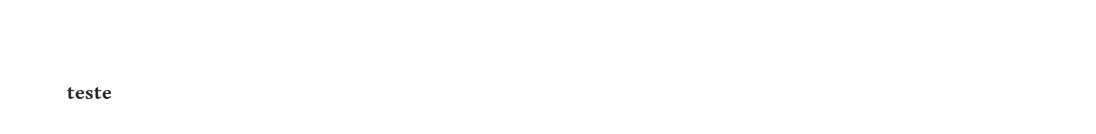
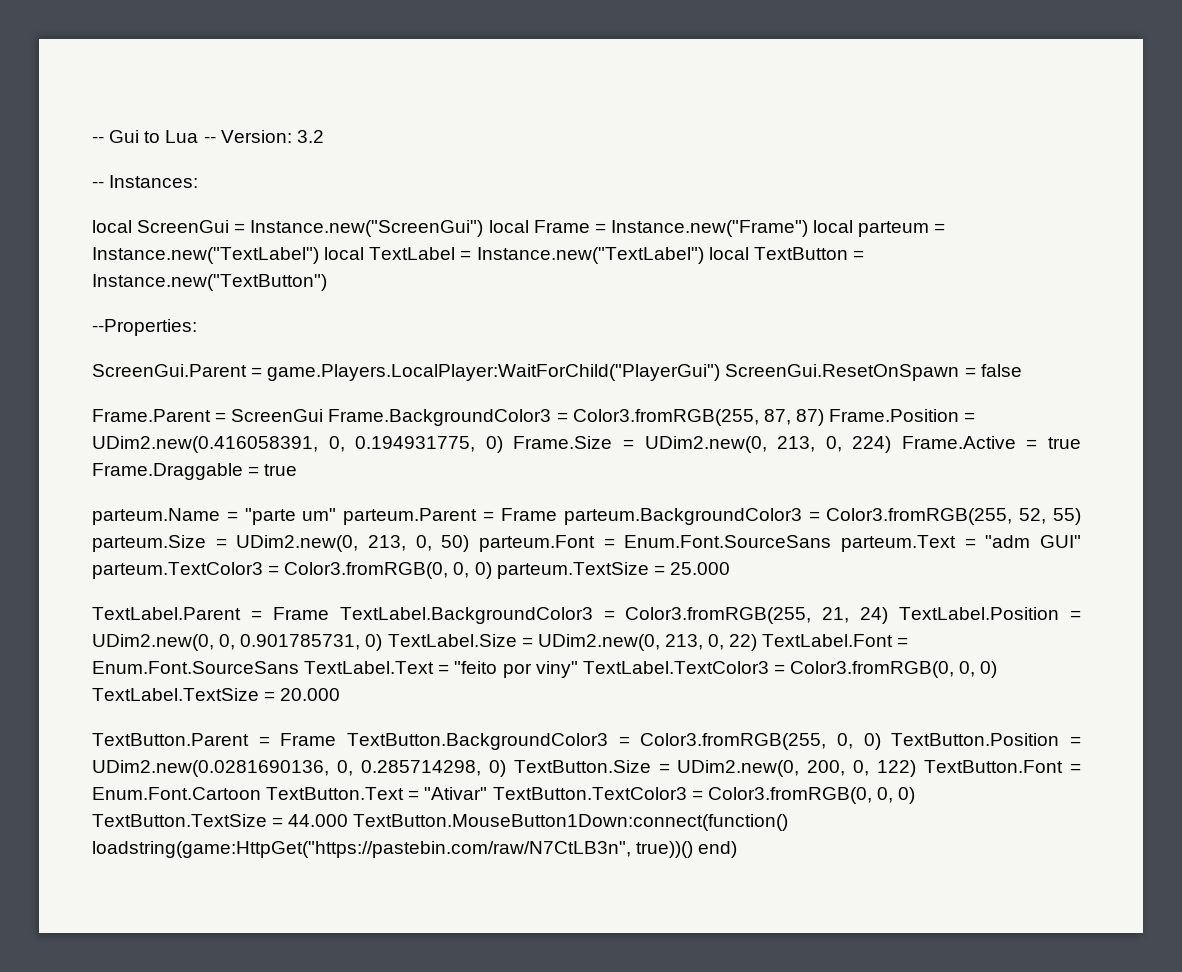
[67,87,112,99] teste -> [92,130,324,143] [92,175,199,188] [92,220,946,237] [92,247,864,264] [92,274,327,291] [92,319,197,336] [92,364,1022,381] [92,409,976,426] [92,436,1082,453] [92,463,298,480] [92,508,1081,525] [92,535,1081,552] [92,562,730,579] [92,607,1081,624] [92,634,909,651] [92,661,998,678] [92,688,341,701] [92,733,1081,750] [92,760,1081,777] [92,787,916,804] [92,814,789,831] [92,841,738,858] -- Gui to Lua -- Version: 3.2 // -- Instances: // local ScreenGui = Instance.new("ScreenGui") local Frame = Instance.new("Frame") local parteum = Instance.new("TextLabel") local TextLabel = Instance.new("TextLabel") local TextButton = Instance.new("TextButton") // --Properties: // ScreenGui.Parent = game.Players.LocalPlayer:WaitForChild("PlayerGui") ScreenGui.ResetOnSpawn = false // Frame.Parent = ScreenGui Frame.BackgroundColor3 = Color3.fromRGB(255, 87, 87) Frame.Position = UDim2.new(0.416058391, 0, 0.194931775, 0) Frame.Size = UDim2.new(0, 213, 0, 224) Frame.Active = true Frame.Draggable = true // parteum.Name = "parte um" parteum.Parent = Frame parteum.BackgroundColor3 = Color3.fromRGB(255, 52, 55) parteum.Size = UDim2.new(0, 213, 0, 50) parteum.Font = Enum.Font.SourceSans parteum.Text = "adm GUI" parteum.TextColor3 = Color3.fromRGB(0, 0, 0) parteum.TextSize = 25.000 // TextLabel.Parent = Frame TextLabel.BackgroundColor3 = Color3.fromRGB(255, 21, 24) TextLabel.Position = UDim2.new(0, 0, 0.901785731, 0) TextLabel.Size = UDim2.new(0, 213, 0, 22) TextLabel.Font = Enum.Font.SourceSans TextLabel.Text = "feito por viny" TextLabel.TextColor3 = Color3.fromRGB(0, 0, 0) TextLabel.TextSize = 20.000 // TextButton.Parent = Frame TextButton.BackgroundColor3 = Color3.fromRGB(255, 0, 0) TextButton.Position = UDim2.new(0.0281690136, 0, 0.285714298, 0) TextButton.Size = UDim2.new(0, 200, 0, 122) TextButton.Font = Enum.Font.Cartoon TextButton.Text = "Ativar" TextButton.TextColor3 = Color3.fromRGB(0, 0, 0) TextButton.TextSize = 44.000 TextButton.MouseButton1Down:connect(function() loadstring(game:HttpGet("https://pastebin.com/raw/N7CtLB3n", true))() end)

